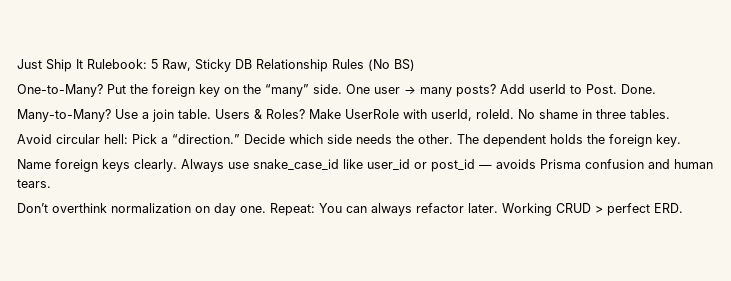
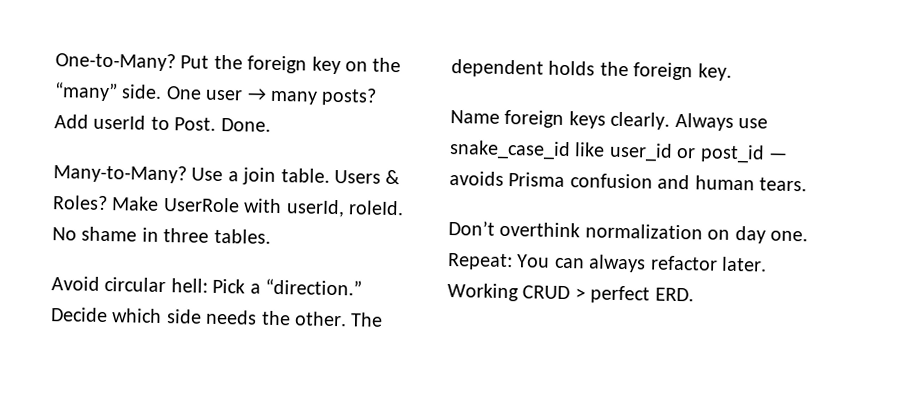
[17,59,415,72] Just Ship It Rulebook: 5 Raw, Sticky DB Relationship Rules (No BS) // -> (55, 62) none

